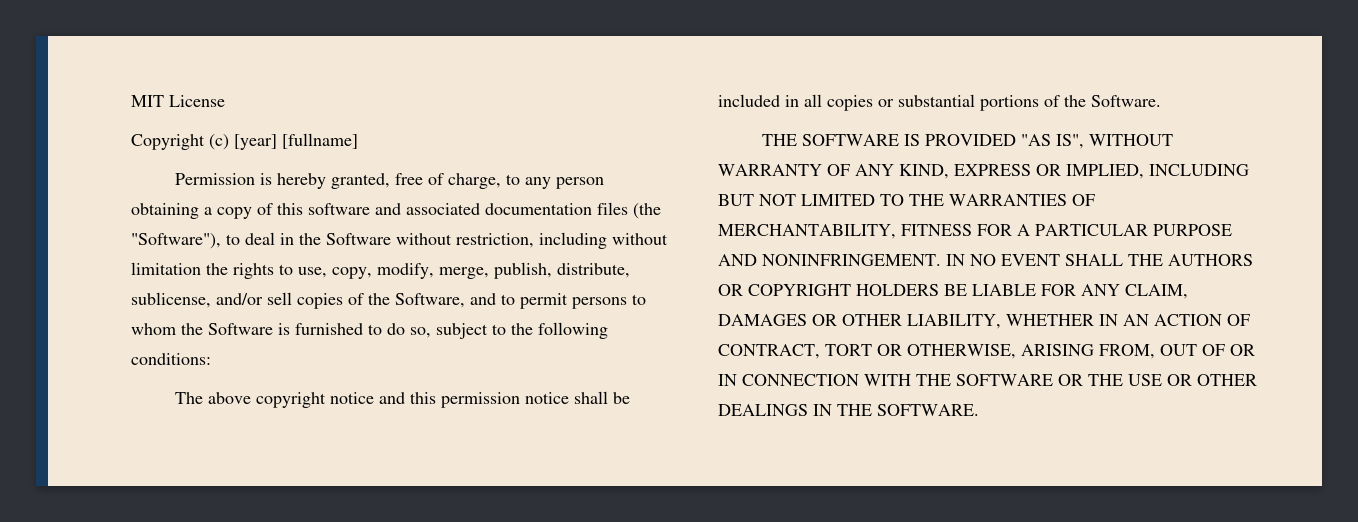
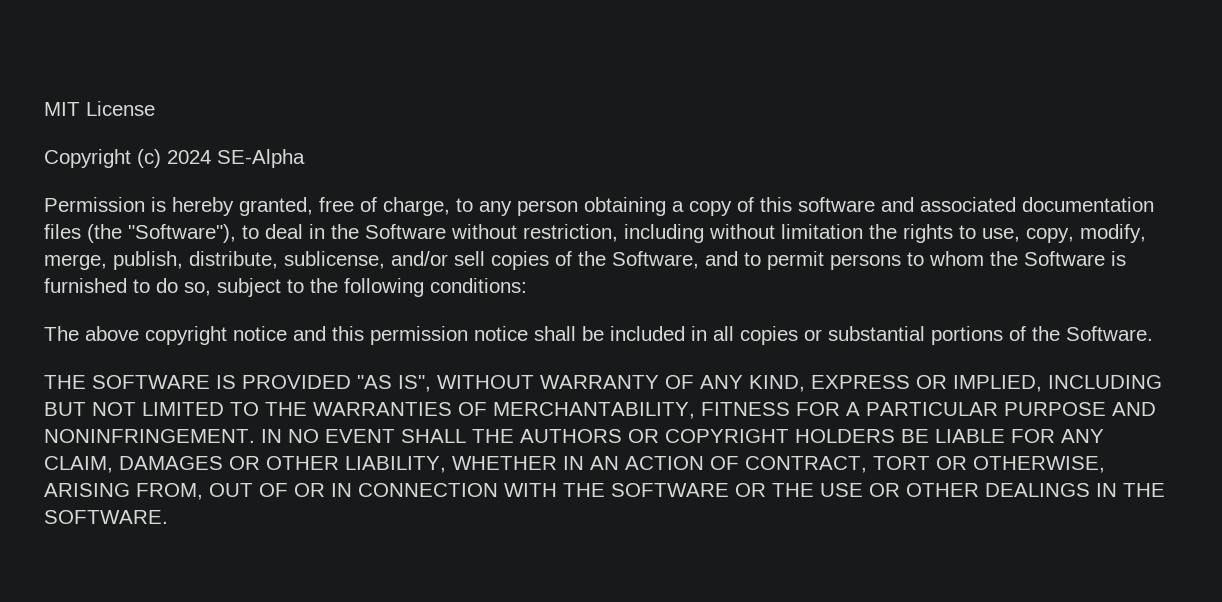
[234,133,358,150] [year] [fullname] -> [167,149,305,168] 2024 SE-Alpha

